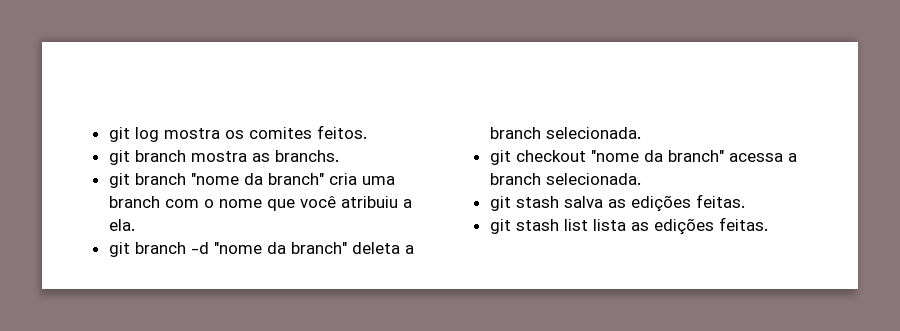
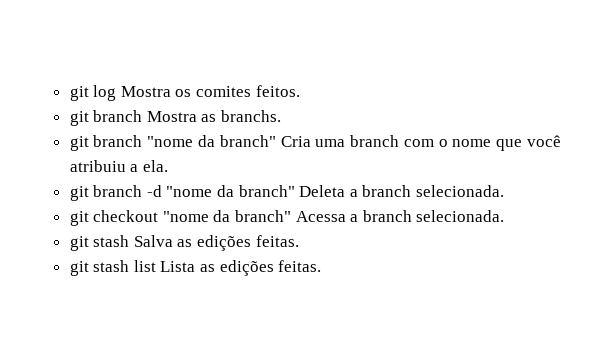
[163,128,220,139] mostra -> [120,86,171,97] Mostra
[190,151,247,162] mostra -> [146,111,197,122] Mostra
[328,173,357,185] cria -> [280,136,311,147] Cria
[351,242,400,254] deleta -> [299,185,346,197] Deleta
[728,153,783,162] acessa -> [295,211,346,222] Acessa
[563,196,603,208] salva -> [133,235,173,247] Salva
[592,219,626,231] lista -> [160,261,196,272] Lista

